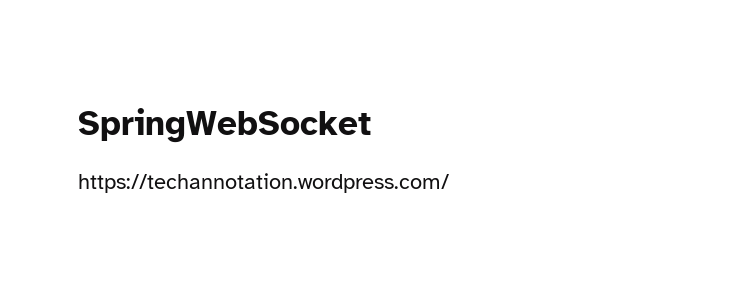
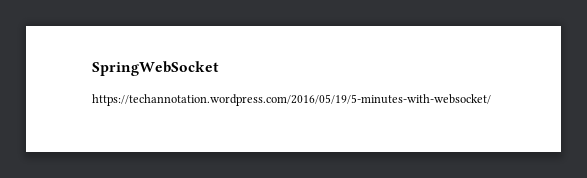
[78,173,449,193] https://techannotation.wordpress.com/ -> [92,94,491,106] https://techannotation.wordpress.com/2016/05/19/5-minutes-with-websocket/

